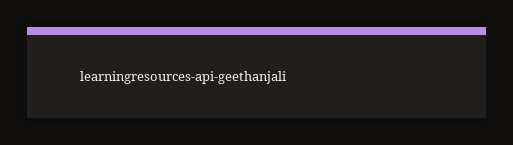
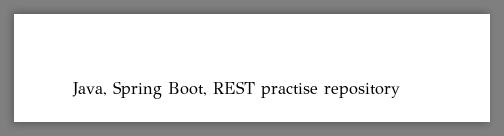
[80,71,286,84] learningresources-api-geethanjali -> [72,81,400,99] Java, Spring Boot, REST practise repository

